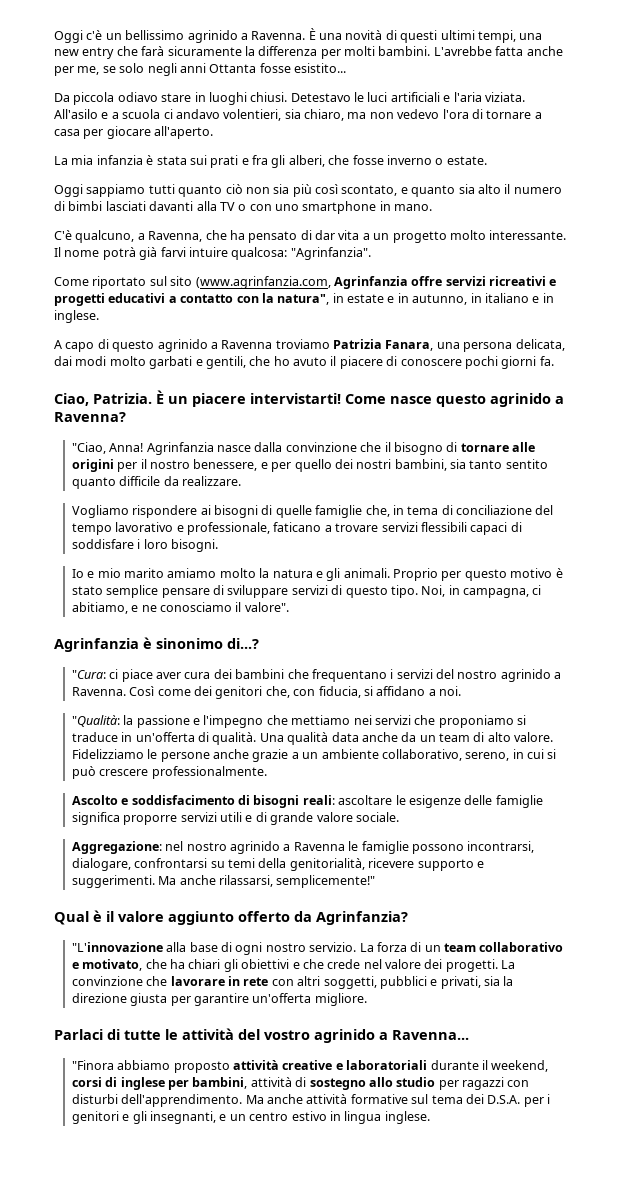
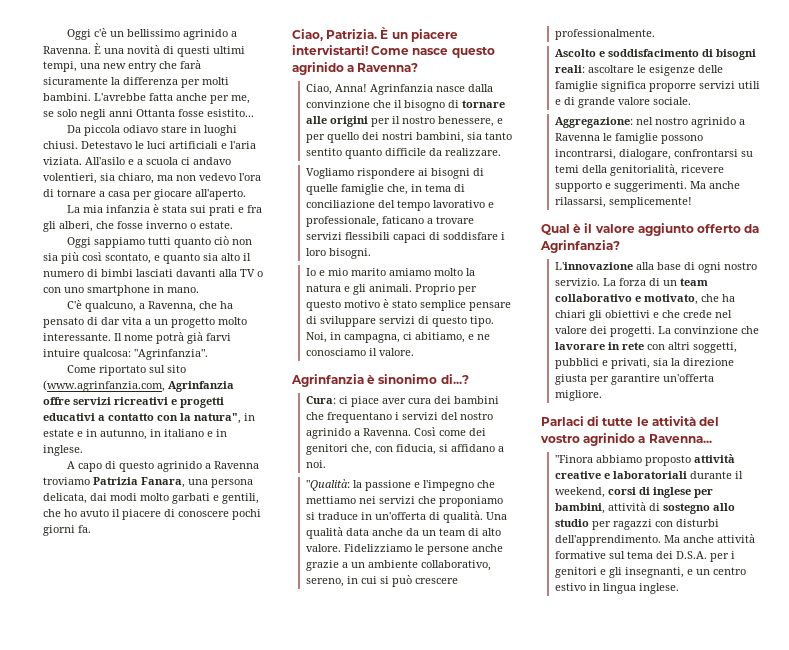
[71,442,106,454] "Ciao, -> [305,84,332,95] Ciao,
[244,602,289,612] valore". -> [378,348,414,356] valore.
[71,670,106,679] "Cura: -> [305,396,336,404] Cura:
[276,875,376,888] semplicemente!" -> [608,197,692,208] semplicemente!
[71,942,163,952] "L'innovazione -> [554,262,633,270] L'innovazione

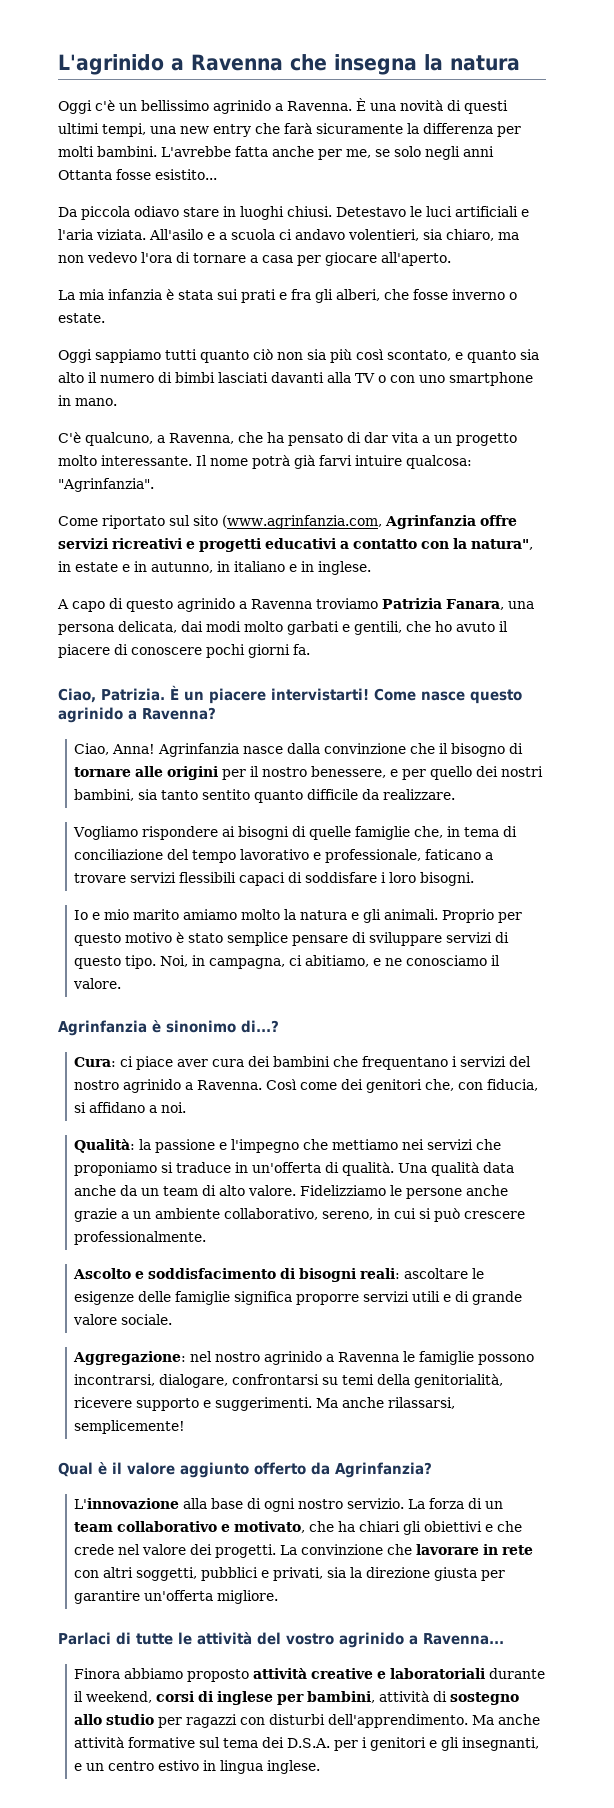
(66, 34) none -> [58,54,520,75] L'agrinido a Ravenna che insegna la natura //
[305,479,350,491] "Qualità: -> [74,1139,136,1153] Qualità:
[554,455,593,463] "Finora -> [74,1668,121,1679] Finora

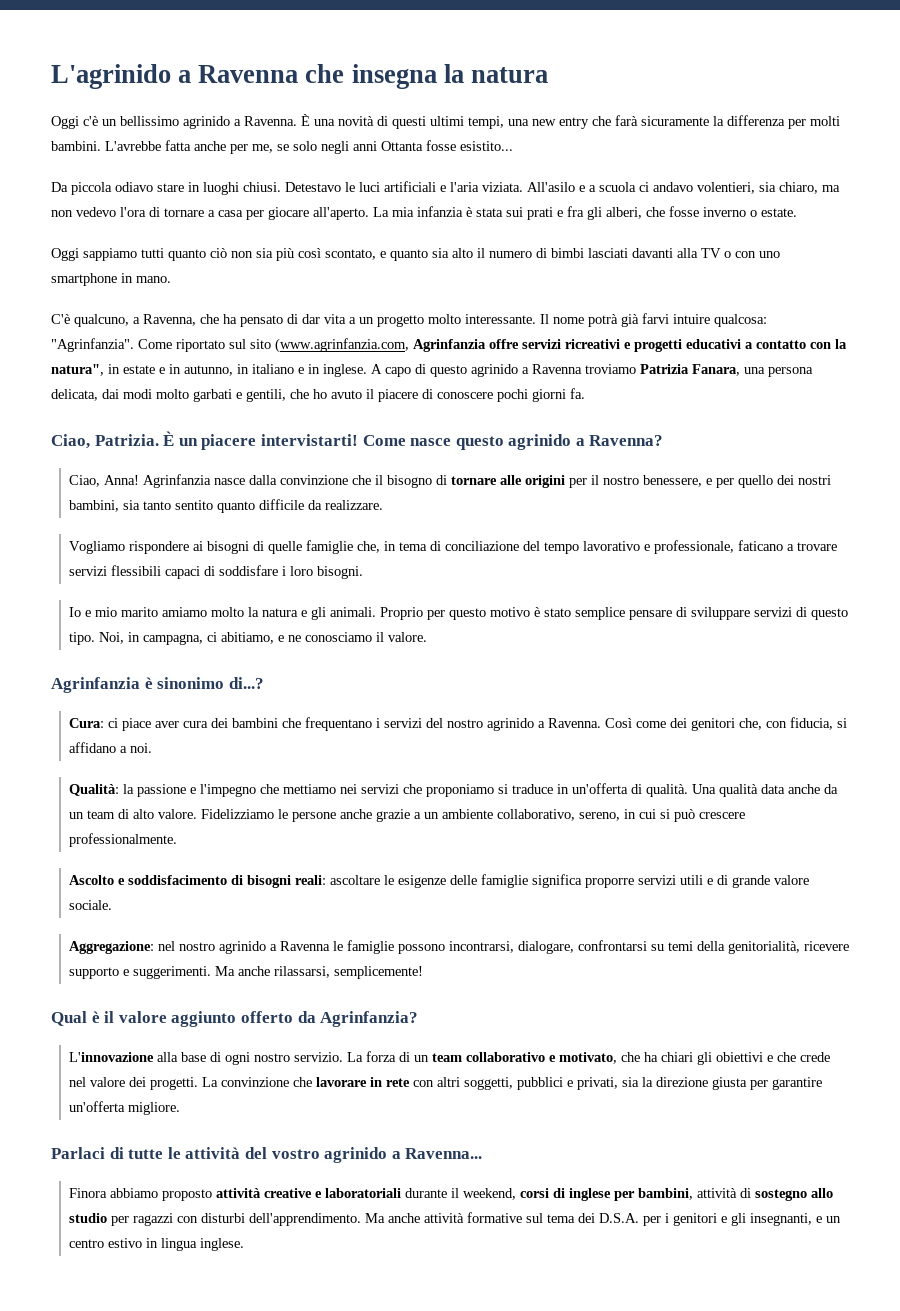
(451, 259) // -> (369, 213) none
(154, 485) // -> (134, 345) none
(371, 568) // -> (367, 370) none

